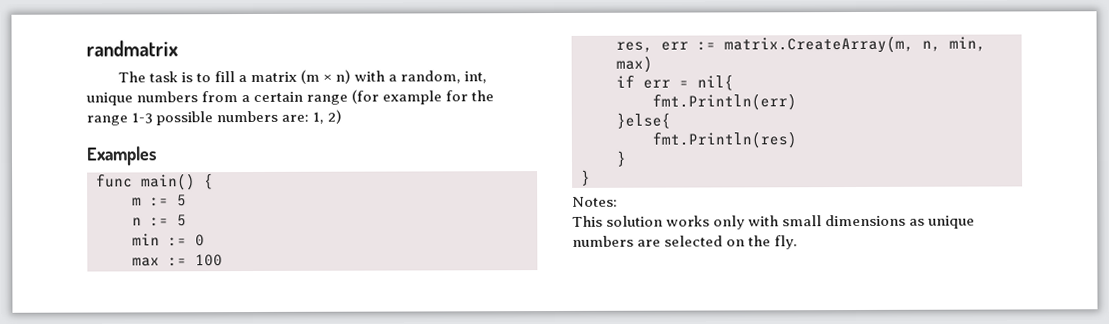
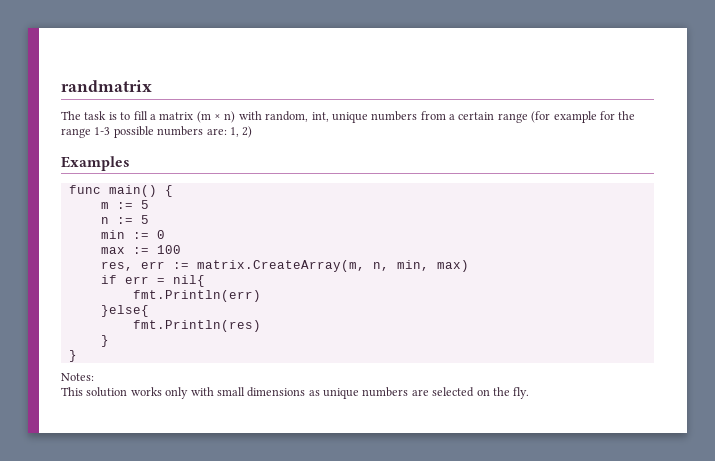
[388,74,398,82] a -> (262, 115) none

